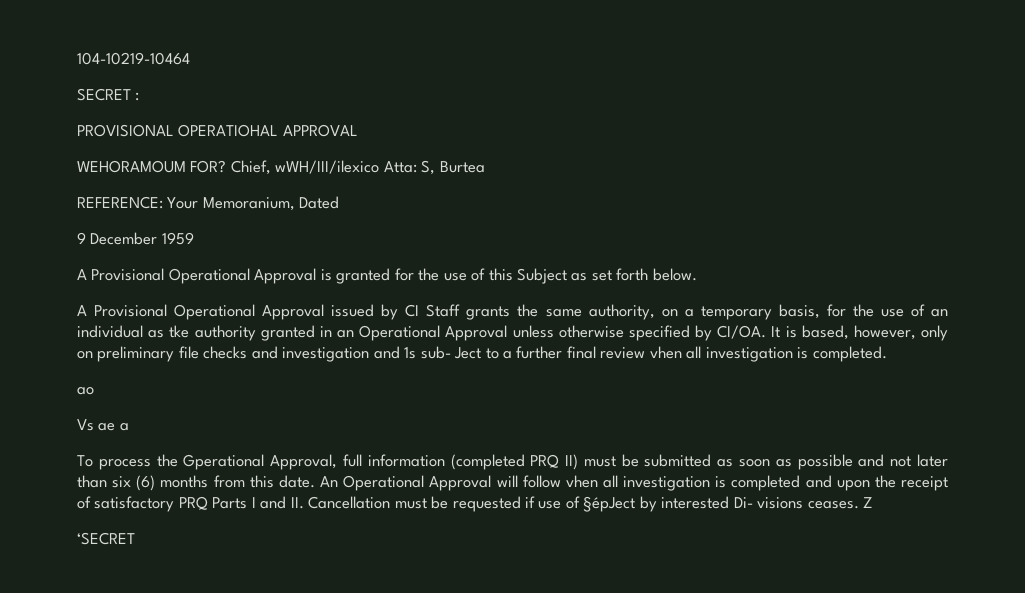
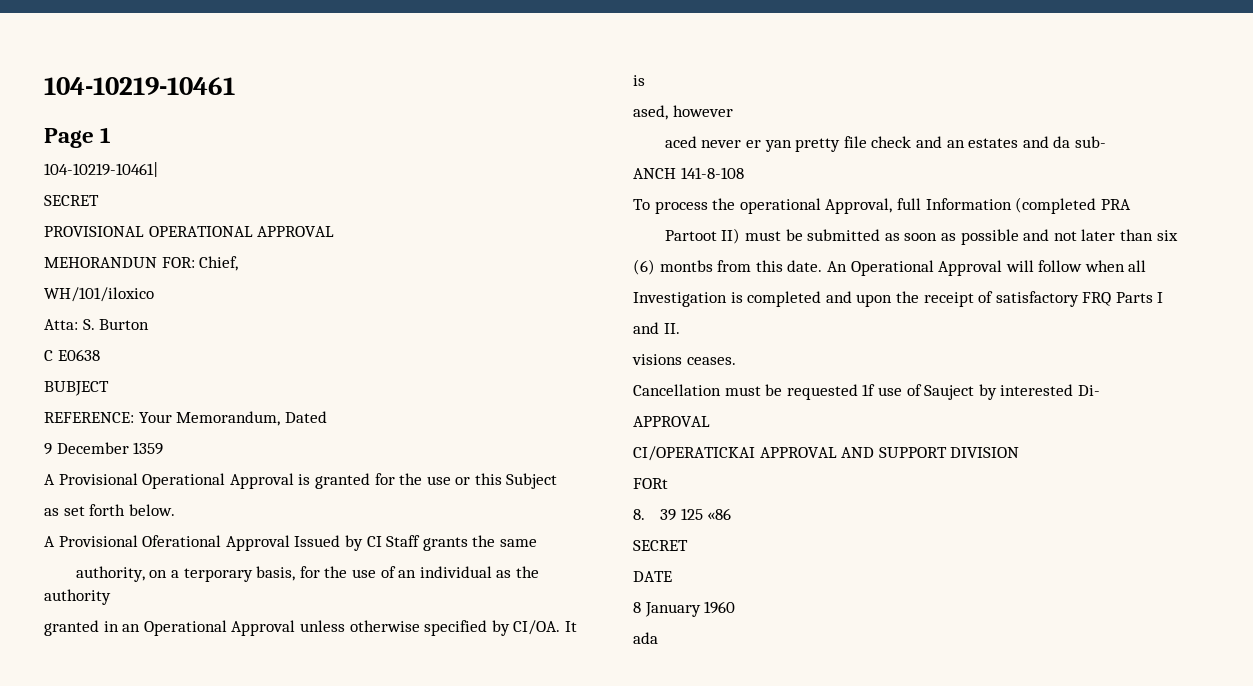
[77,52,190,65] [77,88,140,101] 104-10219-10464 // SECRET : -> [44,77,235,95] [44,127,112,148] [44,162,158,177] [44,195,99,206] 104-10219-10461 // Page 1 // 104-10219-10461| // SECRET
[178,124,358,137] [77,160,227,173] OPERATIOHAL APPROVAL // WEHORAMOUM FOR? -> [148,226,335,237] [44,257,195,268] OPERATIONAL APPROVAL // MEHORANDUN FOR:
[275,160,485,175] wWH/III/ilexico Atta: S, Burtea -> [44,287,154,302] [44,319,150,330] [44,349,100,361] [44,381,109,396] // WH/101/iloxico // Atta: S. Burton // C E0638 // BUBJECT
[202,197,295,211] Memoranium, -> [176,411,281,426] Memorandum,
[161,232,194,245] 1959 -> [133,442,164,455] 1359
[471,268,486,281] of -> [455,477,471,485] or
(568, 276) none -> (558, 481) //
[174,304,375,320] Operational Approval issued -> [142,535,341,551] Oferational Approval Issued
(582, 313) none -> (537, 543) //
[700,306,772,320] temporary -> [183,568,253,582] terporary
[169,325,190,338] tke -> [515,566,539,578] the
(256, 333) none -> (111, 597) //
[801,325,948,341] [77,346,887,362] [77,387,94,395] [77,419,129,431] based, however, only on preliminary file checks and investigation and 1s sub- Ject to a further final review vhen all investigation is completed. // ao // Vs ae a -> [633,105,733,120] [664,136,1106,152] [633,167,744,179] // ased, however // aced never er yan pretty file check and an estates and da sub- // ANCH 141-8-108
[183,454,265,470] Gperational -> [739,198,821,214] operational
[367,454,560,470] information (completed PRQ -> [925,197,1131,214] [664,230,717,241] Information (completed PRA // Partoot
[136,475,209,491] (6) months -> [633,259,713,275] // (6) montbs
[565,475,711,491] vhen all investigation -> [1084,260,1147,272] [633,292,727,307] when all // Investigation
[178,496,208,510] PRQ -> [1082,292,1112,306] FRQ
(256, 502) none -> (1164, 297) //
(304, 503) none -> [632,354,736,365] // visions ceases. //
[525,496,636,512] if use of §épJect -> [862,384,975,400] 1f use of Sauject
[757,497,874,509] [77,532,135,545] visions ceases. Z // ‘SECRET -> [633,416,710,427] [633,446,1020,461] [633,478,668,489] [633,508,732,521] [633,540,688,551] [633,571,672,582] [633,601,736,617] [633,632,658,644] // APPROVAL // CI/OPERATICKAI APPROVAL AND SUPPORT DIVISION // FORt // 8. 39 125 «86 // SECRET // DATE // 8 January 1960 // ada

